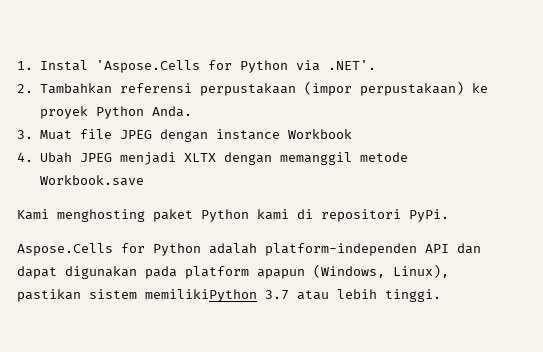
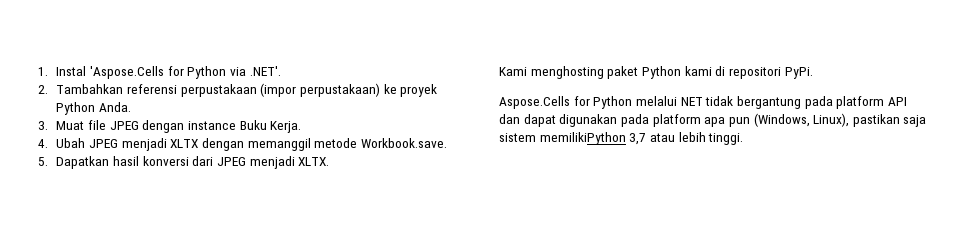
[287,129,352,139] Workbook -> [239,120,302,133] Buku Kerja.
[39,175,144,186] Workbook.save -> [360,138,447,148] [38,156,330,169] Workbook.save. // 5. Dapatkan hasil konversi dari JPEG menjadi XLTX.
[209,243,417,256] adalah platform-independen -> [635,96,885,109] melalui NET tidak bergantung pada platform
[257,269,305,279] apapun -> [704,117,750,127] apa pun
(81, 295) none -> [903,115,927,127] saja
[265,290,289,300] 3.7 -> [629,133,647,145] 3,7

